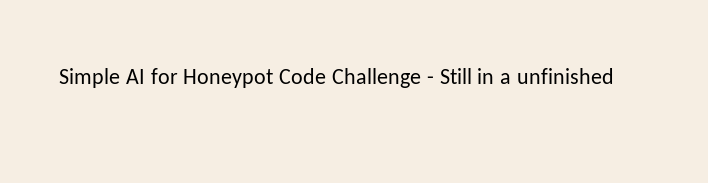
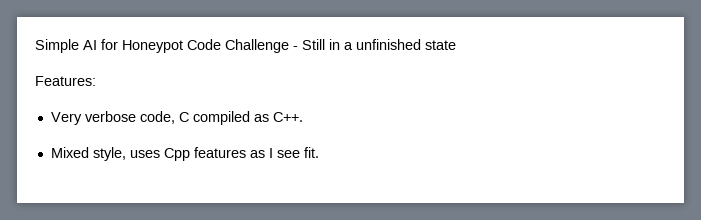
(615, 76) none -> [425,40,456,50] [35,76,96,86] [50,111,303,125] [50,147,319,161] state // Features: // Very verbose code, C compiled as C++. // Mixed style, uses Cpp features as I see fit.

